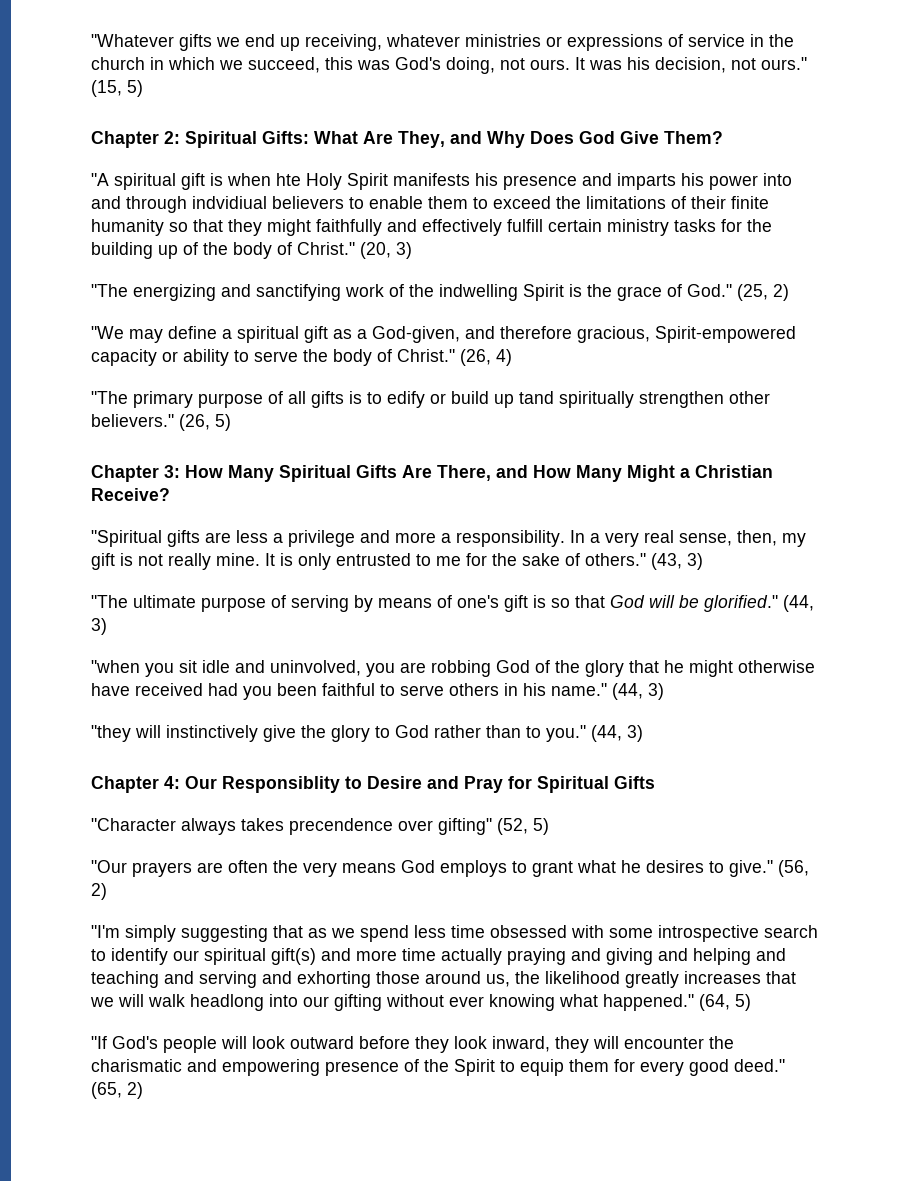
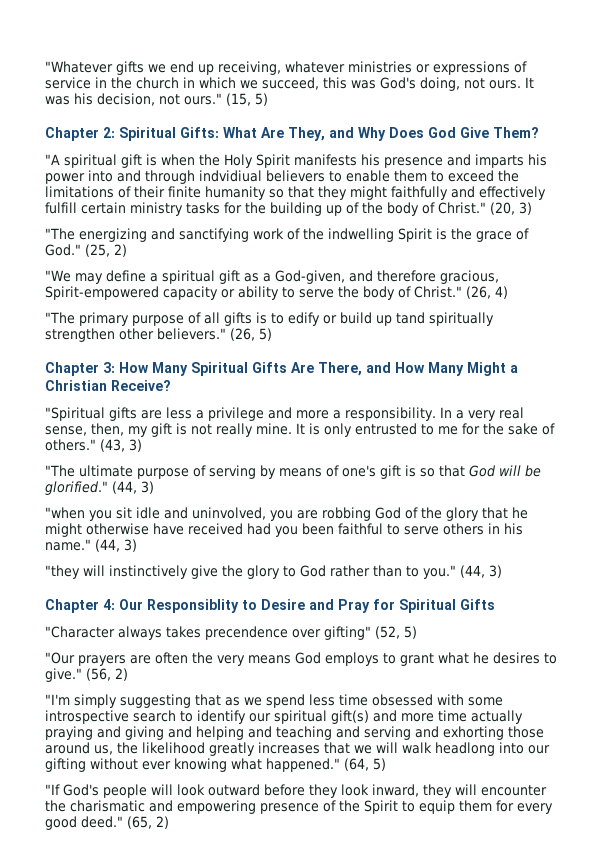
[276,173,301,186] hte -> [199,154,220,166] the

